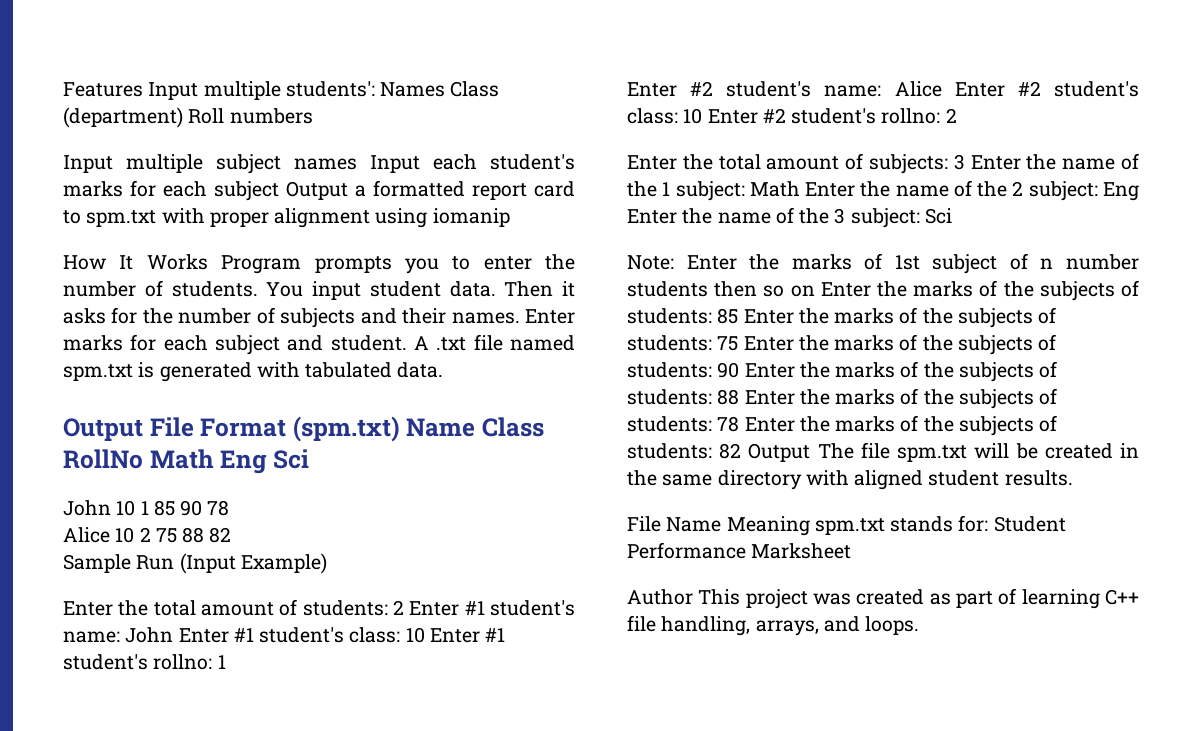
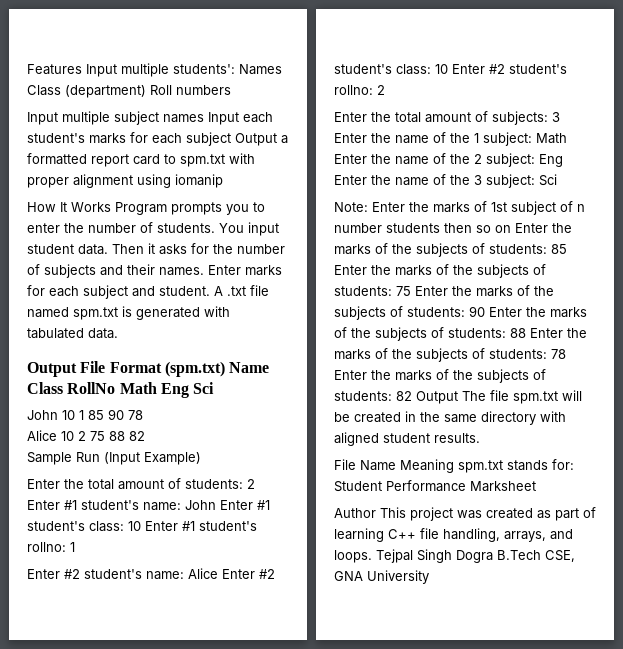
(920, 625) none -> [376,549,575,563] [334,570,429,584] Tejpal Singh Dogra B.Tech CSE, GNA University

